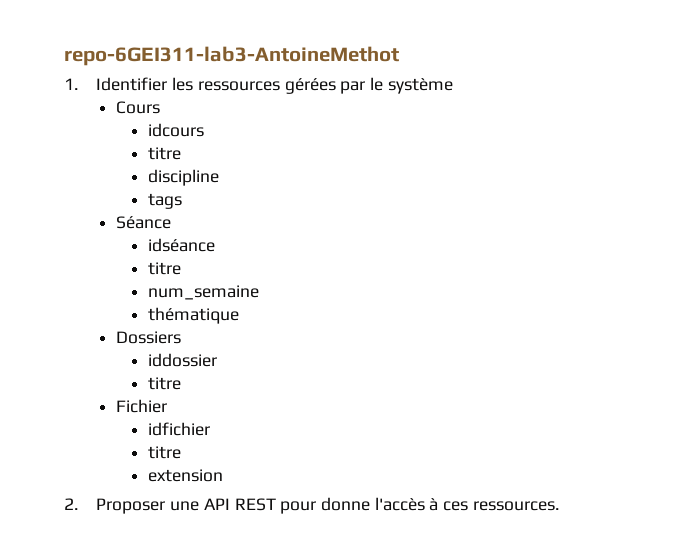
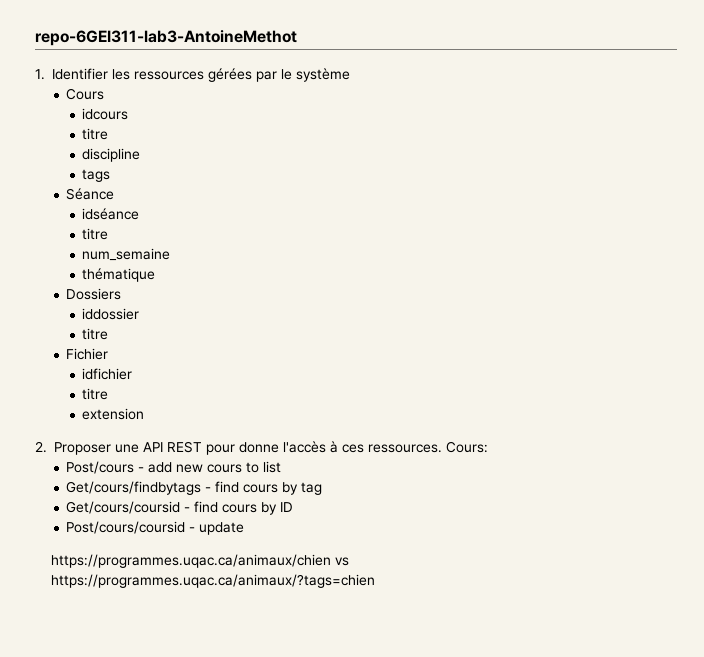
(559, 506) none -> [446,441,488,453] [66,461,282,474] [66,481,323,495] [66,501,294,515] [66,521,245,535] [51,554,350,568] [51,574,376,588] Cours: // Post/cours - add new cours to list // Get/cours/findbytags - find cours by tag // Get/cours/coursid - find cours by ID // Post/cours/coursid - update // https://programmes.uqac.ca/animaux/chien vs https://programmes.uqac.ca/animaux/?tags=chien

